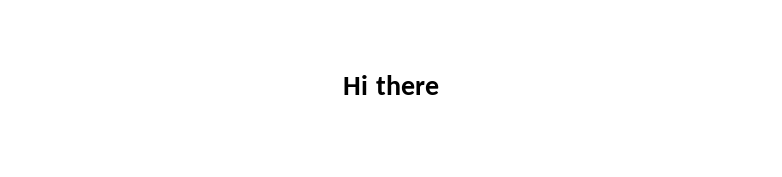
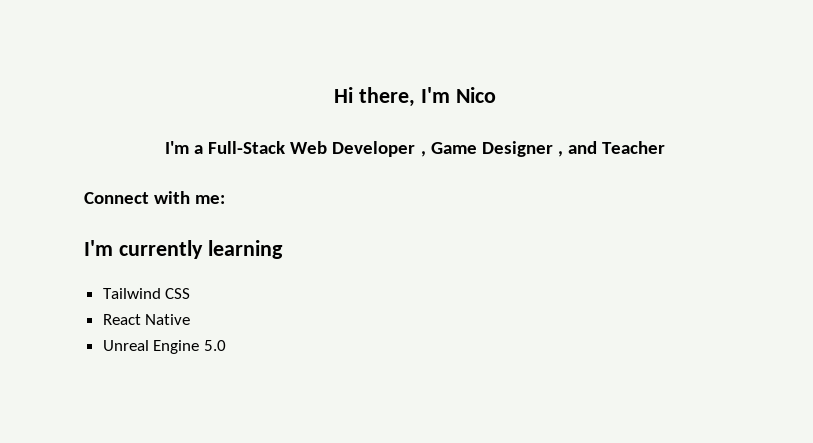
[375,75,439,95] there -> [359,87,496,107] [164,141,666,157] [84,191,226,204] [84,240,283,259] [102,288,191,299] [102,314,191,325] [102,340,226,354] there, I'm Nico // I'm a Full-Stack Web Developer , Game Designer , and Teacher // Connect with me: // I'm currently learning // Tailwind CSS // React Native // Unreal Engine 5.0

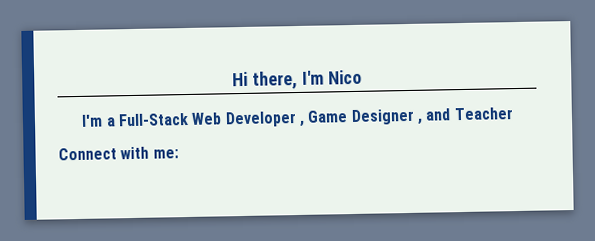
[84,240,283,259] [102,288,191,299] [102,314,191,325] [102,340,226,354] // I'm currently learning // Tailwind CSS // React Native // Unreal Engine 5.0 -> (179, 154) none

